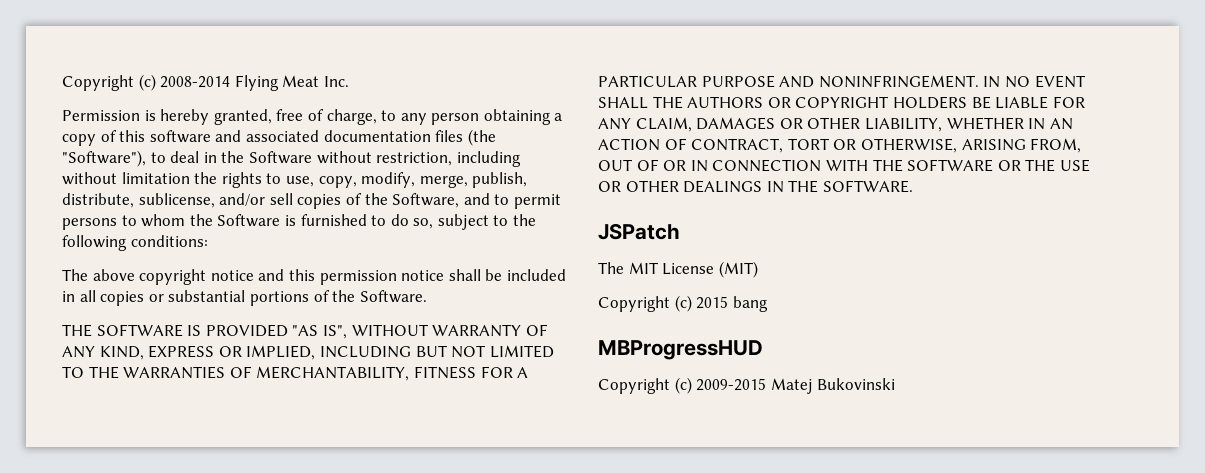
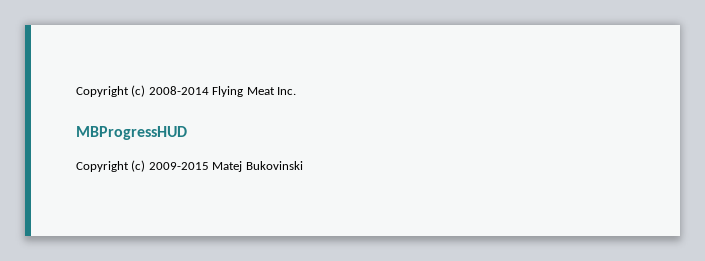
[62,109,563,125] [62,129,496,146] [62,150,521,167] [62,172,528,188] [62,193,561,209] [62,214,537,230] [62,235,208,251] [62,269,566,285] [62,290,427,306] [62,324,548,339] [62,345,554,360] [62,366,529,381] [598,75,1085,88] [598,96,1085,109] [598,117,1073,132] [598,138,1082,153] [598,159,1090,172] [598,180,913,193] [598,223,680,240] [598,261,758,278] [598,295,768,312] // Permission is hereby granted, free of charge, to any person obtaining a copy of this software and associated documentation files (the "Software"), to deal in the Software without restriction, including without limitation the rights to use, copy, modify, merge, publish, distribute, sublicense, and/or sell copies of the Software, and to permit persons to whom the Software is furnished to do so, subject to the following conditions: // The above copyright notice and this permission notice shall be included in all copies or substantial portions of the Software. // THE SOFTWARE IS PROVIDED "AS IS", WITHOUT WARRANTY OF ANY KIND, EXPRESS OR IMPLIED, INCLUDING BUT NOT LIMITED TO THE WARRANTIES OF MERCHANTABILITY, FITNESS FOR A PARTICULAR PURPOSE AND NONINFRINGEMENT. IN NO EVENT SHALL THE AUTHORS OR COPYRIGHT HOLDERS BE LIABLE FOR ANY CLAIM, DAMAGES OR OTHER LIABILITY, WHETHER IN AN ACTION OF CONTRACT, TORT OR OTHERWISE, ARISING FROM, OUT OF OR IN CONNECTION WITH THE SOFTWARE OR THE USE OR OTHER DEALINGS IN THE SOFTWARE. // JSPatch // The MIT License (MIT) // Copyright (c) 2015 bang -> (296, 91) none

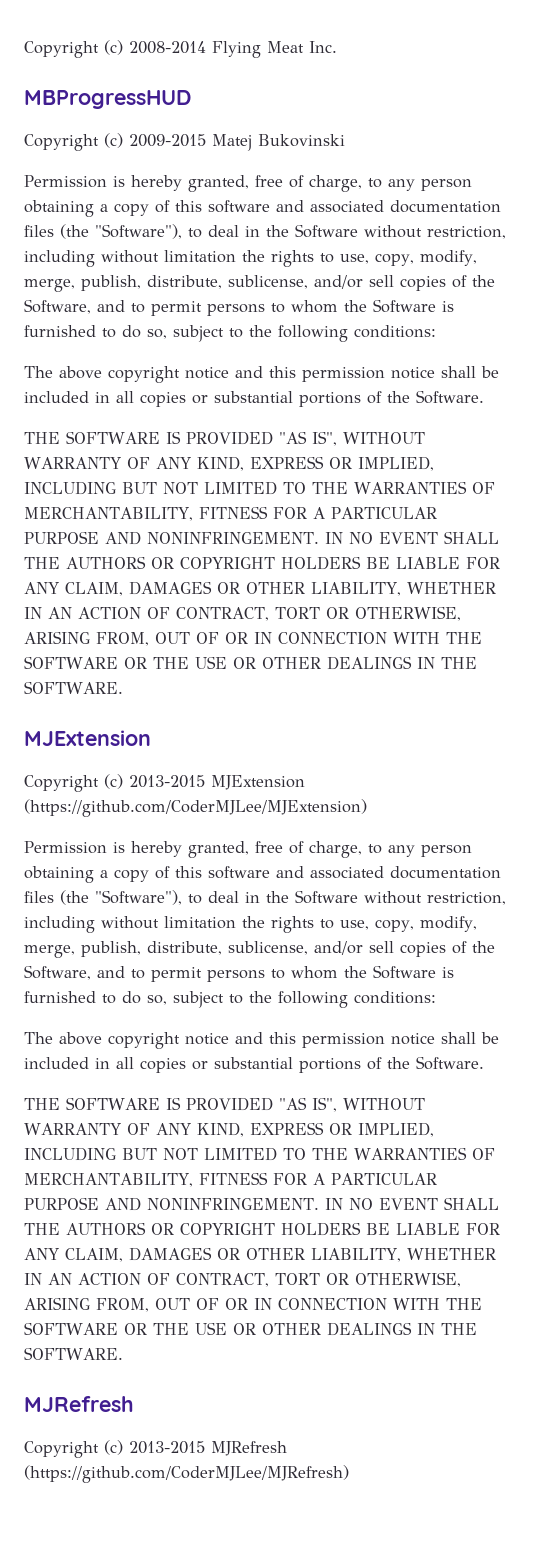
(303, 165) none -> [24,175,472,192] [24,200,501,217] [24,224,506,239] [24,250,477,267] [24,275,495,292] [24,299,454,316] [24,325,436,342] [24,366,499,383] [24,390,484,407] [24,431,425,446] [24,456,434,471] [24,481,495,495] [24,506,437,521] [24,531,499,545] [24,556,500,570] [24,581,496,596] [24,606,461,621] [24,631,482,646] [24,656,477,670] [24,681,123,694] [24,730,151,746] [24,774,305,792] [24,799,367,817] [24,841,472,858] [24,866,501,883] [24,890,506,905] [24,916,477,933] [24,941,495,958] [24,965,454,982] [24,991,436,1008] [24,1032,499,1049] [24,1056,484,1073] [24,1097,425,1112] [24,1122,434,1137] [24,1147,495,1161] [24,1172,437,1187] [24,1197,499,1211] [24,1222,500,1236] [24,1247,496,1262] [24,1272,461,1287] [24,1297,482,1312] [24,1322,477,1336] [24,1347,123,1360] [24,1396,134,1412] [24,1440,287,1458] [24,1465,349,1483] // Permission is hereby granted, free of charge, to any person obtaining a copy of this software and associated documentation files (the "Software"), to deal in the Software without restriction, including without limitation the rights to use, copy, modify, merge, publish, distribute, sublicense, and/or sell copies of the Software, and to permit persons to whom the Software is furnished to do so, subject to the following conditions: // The above copyright notice and this permission notice shall be included in all copies or substantial portions of the Software. // THE SOFTWARE IS PROVIDED "AS IS", WITHOUT WARRANTY OF ANY KIND, EXPRESS OR IMPLIED, INCLUDING BUT NOT LIMITED TO THE WARRANTIES OF MERCHANTABILITY, FITNESS FOR A PARTICULAR PURPOSE AND NONINFRINGEMENT. IN NO EVENT SHALL THE AUTHORS OR COPYRIGHT HOLDERS BE LIABLE FOR ANY CLAIM, DAMAGES OR OTHER LIABILITY, WHETHER IN AN ACTION OF CONTRACT, TORT OR OTHERWISE, ARISING FROM, OUT OF OR IN CONNECTION WITH THE SOFTWARE OR THE USE OR OTHER DEALINGS IN THE SOFTWARE. // MJExtension // Copyright (c) 2013-2015 MJExtension (https://github.com/CoderMJLee/MJExtension) // Permission is hereby granted, free of charge, to any person obtaining a copy of this software and associated documentation files (the "Software"), to deal in the Software without restriction, including without limitation the rights to use, copy, modify, merge, publish, distribute, sublicense, and/or sell copies of the Software, and to permit persons to whom the Software is furnished to do so, subject to the following conditions: // The above copyright notice and this permission notice shall be included in all copies or substantial portions of the Software. // THE SOFTWARE IS PROVIDED "AS IS", WITHOUT WARRANTY OF ANY KIND, EXPRESS OR IMPLIED, INCLUDING BUT NOT LIMITED TO THE WARRANTIES OF MERCHANTABILITY, FITNESS FOR A PARTICULAR PURPOSE AND NONINFRINGEMENT. IN NO EVENT SHALL THE AUTHORS OR COPYRIGHT HOLDERS BE LIABLE FOR ANY CLAIM, DAMAGES OR OTHER LIABILITY, WHETHER IN AN ACTION OF CONTRACT, TORT OR OTHERWISE, ARISING FROM, OUT OF OR IN CONNECTION WITH THE SOFTWARE OR THE USE OR OTHER DEALINGS IN THE SOFTWARE. // MJRefresh // Copyright (c) 2013-2015 MJRefresh (https://github.com/CoderMJLee/MJRefresh)

